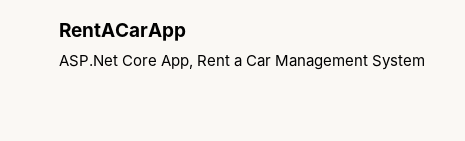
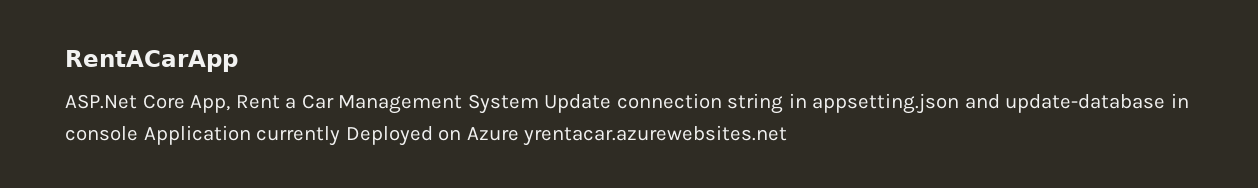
(426, 62) none -> [544,93,1190,114] [65,125,788,146] Update connection string in appsetting.json and update-database in console Application currently Deployed on Azure yrentacar.azurewebsites.net

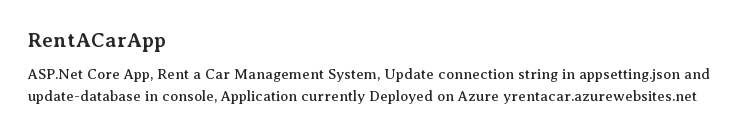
[467,94,539,114] System -> [327,69,380,82] System,
[65,126,138,141] console -> [162,90,217,103] console,

